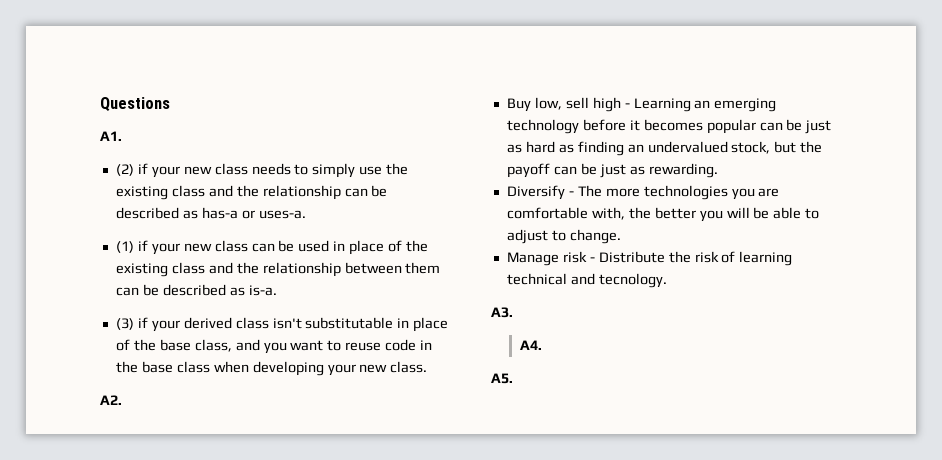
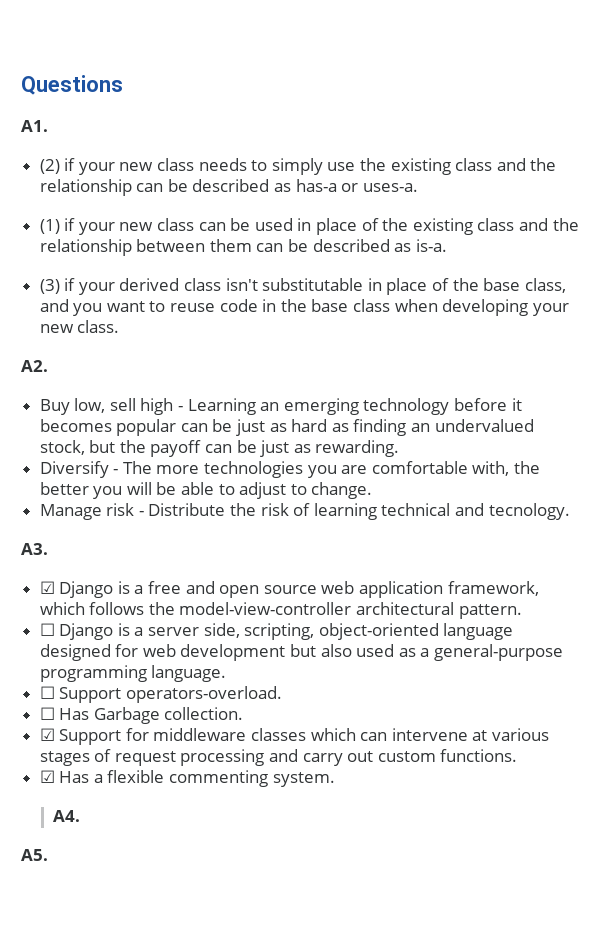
(513, 312) none -> [39,581,539,598] [39,602,522,619] [39,623,514,640] [39,644,564,661] [39,665,227,682] [39,686,282,703] [39,707,244,724] [39,728,550,745] [39,749,518,766] [39,770,335,787] // ☑ Django is a free and open source web application framework, which follows the model-view-controller architectural pattern. // ☐ Django is a server side, scripting, object-oriented language designed for web development but also used as a general-purpose programming language. // ☐ Support operators-overload. // ☐ Has Garbage collection. // ☑ Support for middleware classes which can intervene at various stages of request processing and carry out custom functions. // ☑ Has a flexible commenting system.

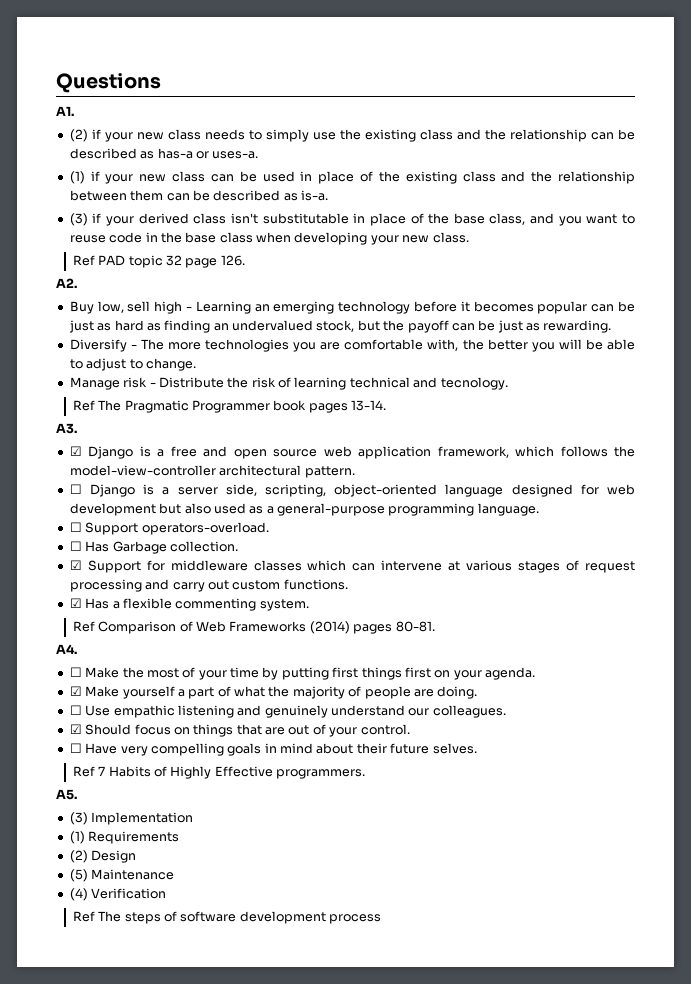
(120, 326) none -> [72,255,245,268] // Ref PAD topic 32 page 126.
(570, 511) none -> [72,400,387,413] // Ref The Pragmatic Programmer book pages 13-14.
[53,810,81,822] [21,849,48,861] A4. // A5. -> [72,621,435,634] [56,644,77,654] [69,667,535,680] [69,686,478,699] [69,705,506,718] [69,724,410,737] [69,743,477,756] [72,766,366,779] [56,789,77,800] [69,812,194,825] [69,831,180,844] [69,850,137,863] [69,869,175,882] [69,888,167,901] [72,911,382,924] Ref Comparison of Web Frameworks (2014) pages 80-81. // A4. // ☐ Make the most of your time by putting first things first on your agenda. // ☑ Make yourself a part of what the majority of people are doing. // ☐ Use empathic listening and genuinely understand our colleagues. // ☑ Should focus on things that are out of your control. // ☐ Have very compelling goals in mind about their future selves. // Ref 7 Habits of Highly Effective programmers. // A5. // (3) Implementation // (1) Requirements // (2) Design // (5) Maintenance // (4) Verification // Ref The steps of software development process

